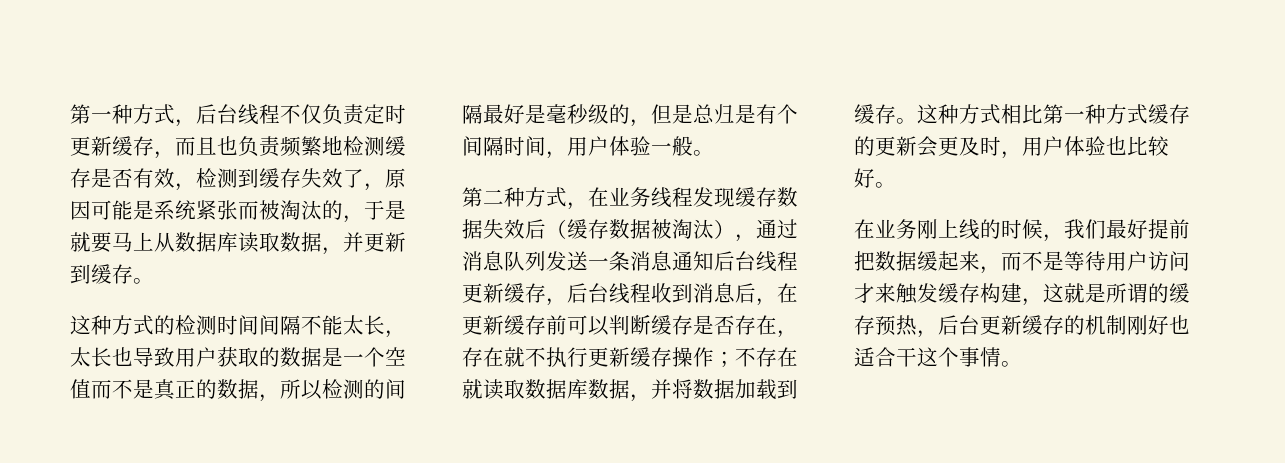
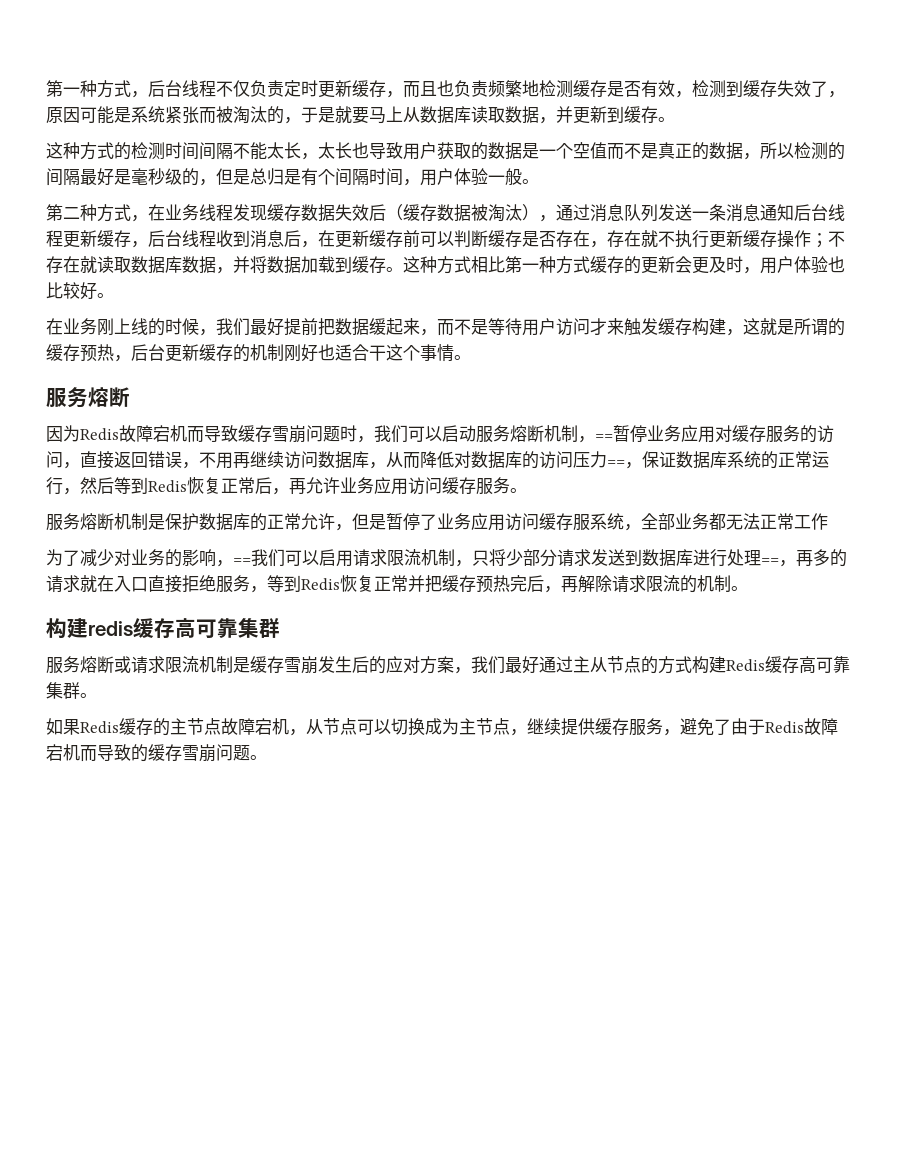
(1022, 364) none -> [46,387,130,408] [46,425,834,443] [46,451,829,469] [46,477,527,495] [46,513,828,531] [46,549,847,567] [46,575,748,593] [46,618,280,639] [46,656,850,674] [46,682,97,699] [46,718,838,736] [46,744,267,762] // 服务熔断 // 因为Redis故障宕机而导致缓存雪崩问题时，我们可以启动服务熔断机制，==暂停业务应用对缓存服务的访问，直接返回错误，不用再继续访问数据库，从而降低对数据库的访问压力==，保证数据库系统的正常运行，然后等到Redis恢复正常后，再允许业务应用访问缓存服务。 // 服务熔断机制是保护数据库的正常允许，但是暂停了业务应用访问缓存服系统，全部业务都无法正常工作 // 为了减少对业务的影响，==我们可以启用请求限流机制，只将少部分请求发送到数据库进行处理==，再多的请求就在入口直接拒绝服务，等到Redis恢复正常并把缓存预热完后，再解除请求限流的机制。 // 构建redis缓存高可靠集群 // 服务熔断或请求限流机制是缓存雪崩发生后的应对方案，我们最好通过主从节点的方式构建Redis缓存高可靠集群。 // 如果Redis缓存的主节点故障宕机，从节点可以切换成为主节点，继续提供缓存服务，避免了由于Redis故障宕机而导致的缓存雪崩问题。

